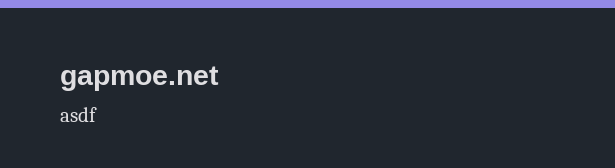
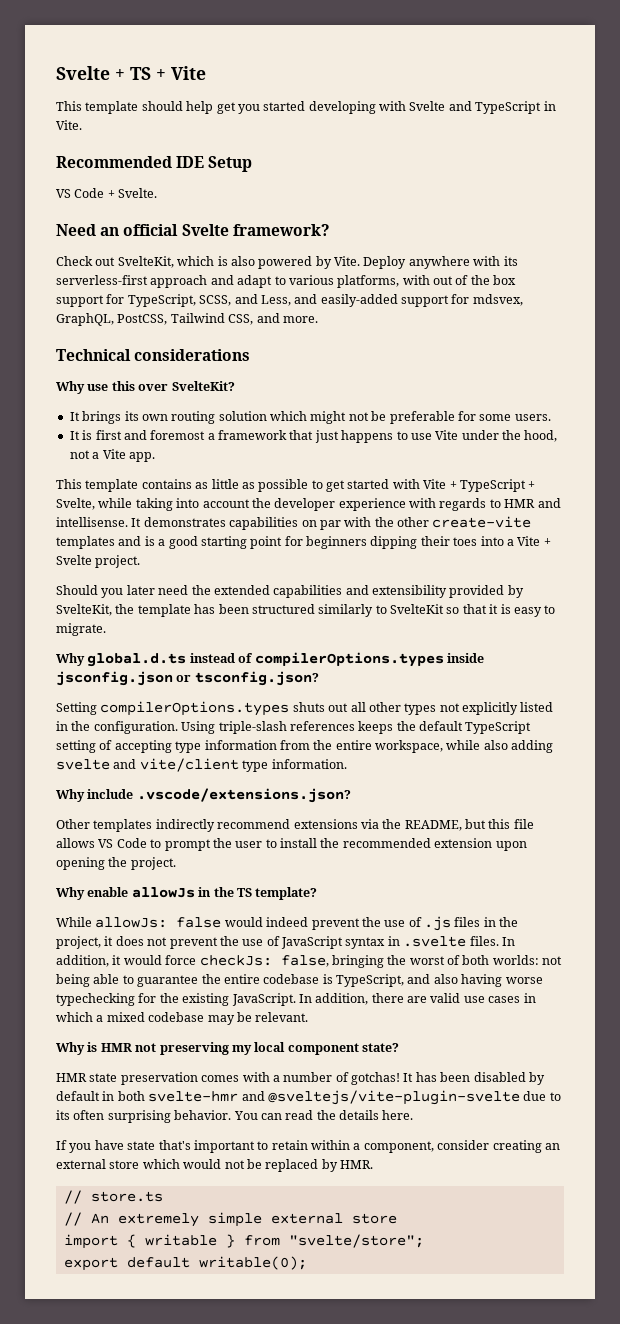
[60,66,219,91] [60,107,97,122] gapmoe.net // asdf -> [56,66,206,80] [56,101,556,114] [56,120,82,130] [56,156,253,172] [56,188,158,198] [56,224,330,236] [56,256,518,269] [56,275,517,288] [56,294,523,307] [56,313,318,326] [56,349,251,361] [56,381,235,394] [69,411,551,424] [69,430,558,443] [69,449,155,462] [56,479,536,492] [56,498,561,511] [56,516,532,530] [56,536,551,549] [56,555,141,568] [56,585,524,598] [56,604,556,617] [56,623,106,636] [56,652,484,667] [56,671,319,686] [56,701,554,716] [56,721,532,734] [56,740,554,753] [56,758,347,772] [56,788,351,803] [56,819,534,832] [56,838,527,851] [56,857,176,870] [56,887,318,900] [56,916,519,931] [56,936,515,949] [56,955,563,968] [56,974,543,987] [56,993,536,1006] [56,1012,309,1025] [56,1042,399,1055] [56,1072,545,1085] [56,1090,561,1105] [56,1110,414,1123] [56,1140,560,1153] [56,1159,373,1172] [63,1190,163,1204] [63,1212,397,1227] [63,1234,424,1249] [63,1256,307,1271] Svelte + TS + Vite // This template should help get you started developing with Svelte and TypeScript in Vite. // Recommended IDE Setup // VS Code + Svelte. // Need an official Svelte framework? // Check out SvelteKit, which is also powered by Vite. Deploy anywhere with its serverless-first approach and adapt to various platforms, with out of the box support for TypeScript, SCSS, and Less, and easily-added support for mdsvex, GraphQL, PostCSS, Tailwind CSS, and more. // Technical considerations // Why use this over SvelteKit? // It brings its own routing solution which might not be preferable for some users. // It is first and foremost a framework that just happens to use Vite under the hood, not a Vite app. // This template contains as little as possible to get started with Vite + TypeScript + Svelte, while taking into account the developer experience with regards to HMR and intellisense. It demonstrates capabilities on par with the other create-vite templates and is a good starting point for beginners dipping their toes into a Vite + Svelte project. // Should you later need the extended capabilities and extensibility provided by SvelteKit, the template has been structured similarly to SvelteKit so that it is easy to migrate. // Why global.d.ts instead of compilerOptions.types inside jsconfig.json or tsconfig.json? // Setting compilerOptions.types shuts out all other types not explicitly listed in the configuration. Using triple-slash references keeps the default TypeScript setting of accepting type information from the entire workspace, while also adding svelte and vite/client type information. // Why include .vscode/extensions.json? // Other templates indirectly recommend extensions via the README, but this file allows VS Code to prompt the user to install the recommended extension upon opening the project. // Why enable allowJs in the TS template? // While allowJs: false would indeed prevent the use of .js files in the project, it does not prevent the use of JavaScript syntax in .svelte files. In addition, it would force checkJs: false, bringing the worst of both worlds: not being able to guarantee the entire codebase is TypeScript, and also having worse typechecking for the existing JavaScript. In addition, there are valid use cases in which a mixed codebase may be relevant. // Why is HMR not preserving my local component state? // HMR state preservation comes with a number of gotchas! It has been disabled by default in both svelte-hmr and @sveltejs/vite-plugin-svelte due to its often surprising behavior. You can read the details here. // If you have state that's important to retain within a component, consider creating an external store which would not be replaced by HMR. // // store.ts // // An extremely simple external store // import { writable } from "svelte/store"; // export default writable(0);

